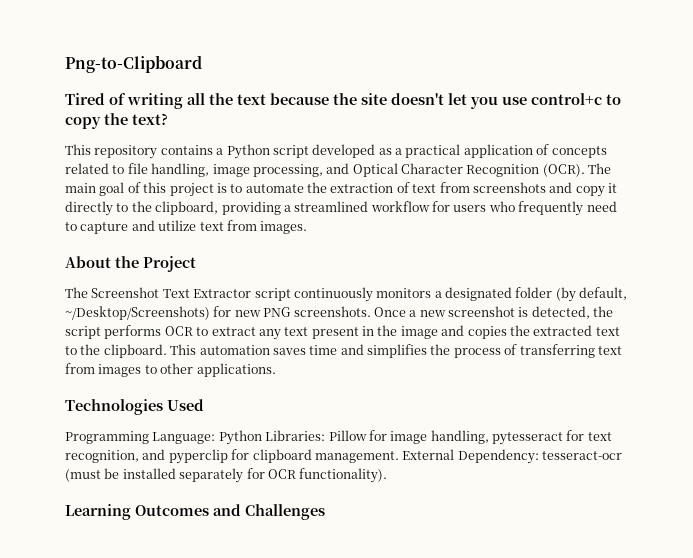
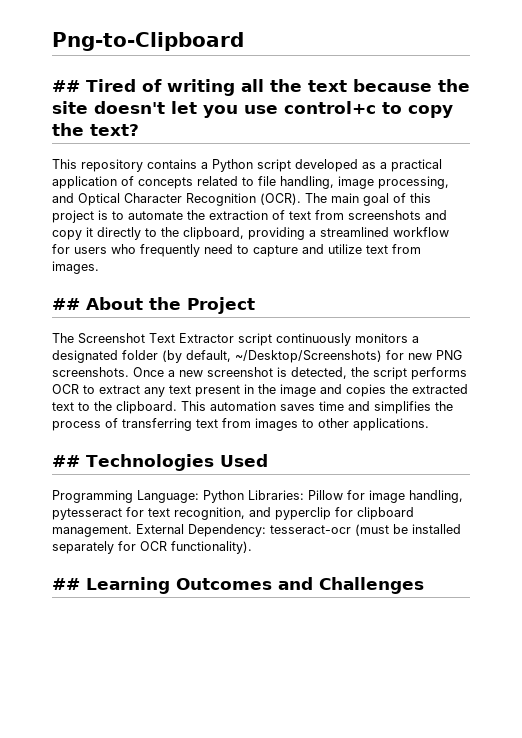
(202, 64) none -> [52,80,80,92] ##
(308, 227) none -> [52,298,80,310] ##
(276, 370) none -> [52,455,80,467] ##
(388, 475) none -> [52,578,80,590] ##

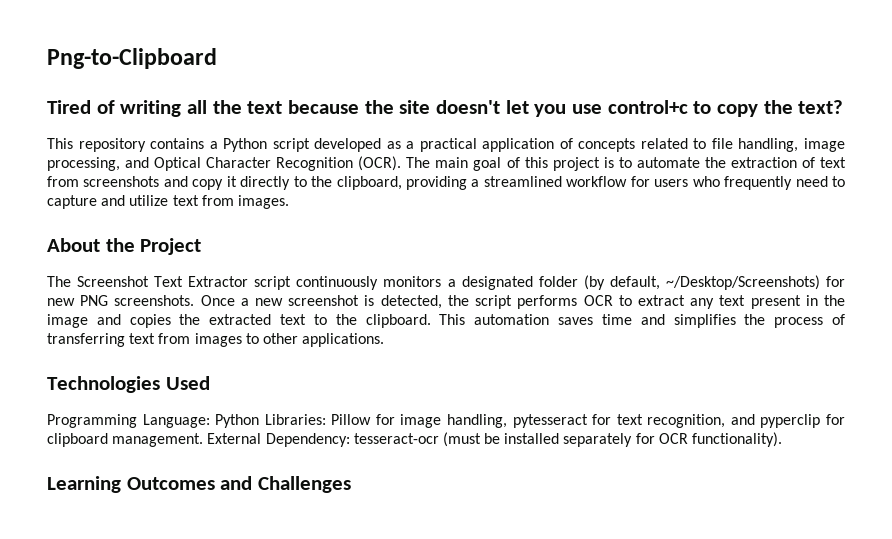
[52,80,80,92] ## -> (217, 58) none
[52,298,80,310] ## -> (289, 202) none
[52,455,80,467] ## -> (385, 340) none
[52,578,80,590] ## -> (783, 439) none

